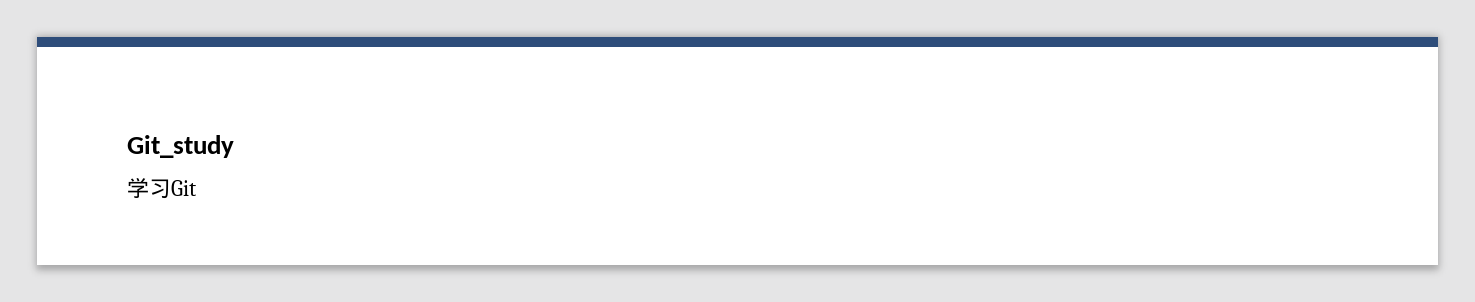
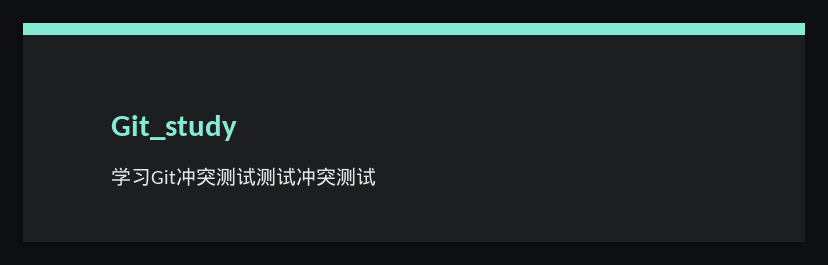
(197, 188) none -> [176,167,376,186] 冲突测试测试冲突测试

